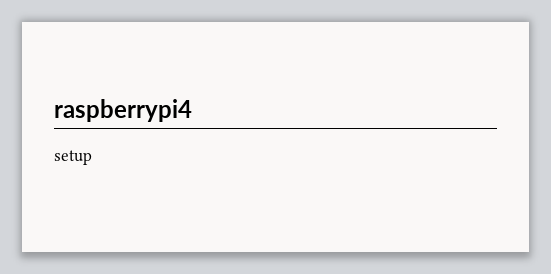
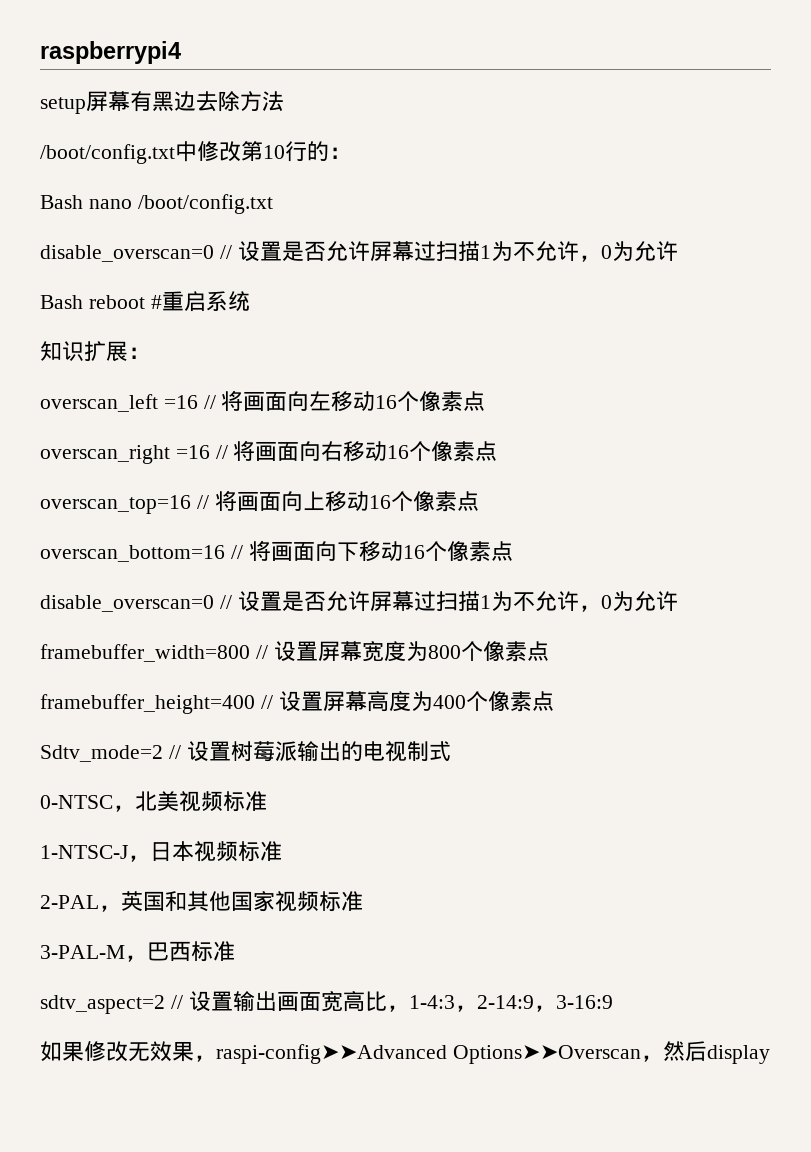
(92, 157) none -> [86,91,284,112] [40,141,351,164] [40,194,273,214] [40,241,678,262] [40,291,250,312] [40,341,150,362] [40,390,486,412] [40,440,498,464] [40,490,479,514] [40,540,513,562] [40,591,678,612] [40,641,549,662] [40,691,554,714] [40,741,451,762] [40,791,267,812] [40,841,282,862] [40,891,363,912] [40,941,235,962] [40,991,613,1014] [40,1041,770,1064] 屏幕有黑边去除方法 // /boot/config.txt中修改第10行的： // Bash nano /boot/config.txt // disable_overscan=0 // 设置是否允许屏幕过扫描1为不允许，0为允许 // Bash reboot #重启系统 // 知识扩展： // overscan_left =16 // 将画面向左移动16个像素点 // overscan_right =16 // 将画面向右移动16个像素点 // overscan_top=16 // 将画面向上移动16个像素点 // overscan_bottom=16 // 将画面向下移动16个像素点 // disable_overscan=0 // 设置是否允许屏幕过扫描1为不允许，0为允许 // framebuffer_width=800 // 设置屏幕宽度为800个像素点 // framebuffer_height=400 // 设置屏幕高度为400个像素点 // Sdtv_mode=2 // 设置树莓派输出的电视制式 // 0-NTSC，北美视频标准 // 1-NTSC-J，日本视频标准 // 2-PAL，英国和其他国家视频标准 // 3-PAL-M，巴西标准 // sdtv_aspect=2 // 设置输出画面宽高比，1-4:3，2-14:9，3-16:9 // 如果修改无效果，raspi-config➤➤Advanced Options➤➤Overscan，然后display

